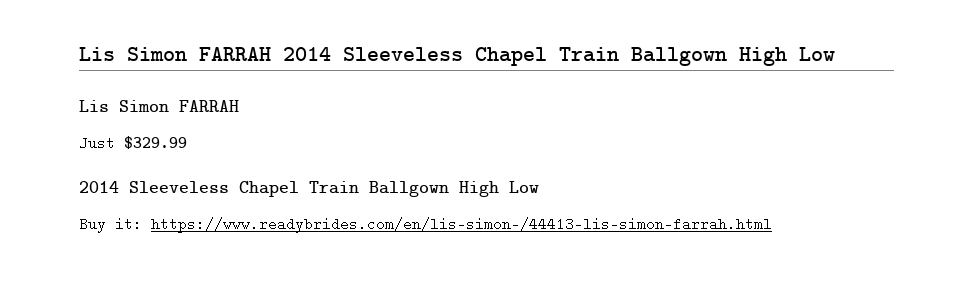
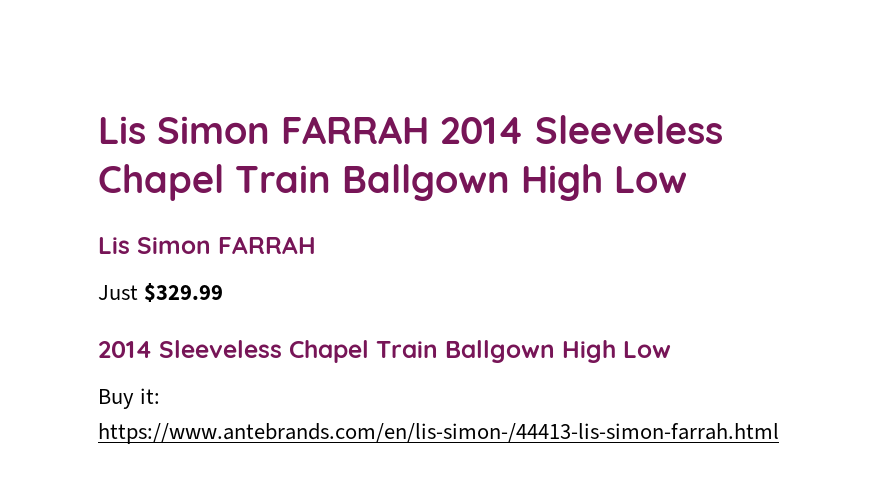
[151,217,772,233] https://www.readybrides.com/en/lis-simon-/44413-lis-simon-farrah.html -> [98,423,779,444] https://www.antebrands.com/en/lis-simon-/44413-lis-simon-farrah.html

